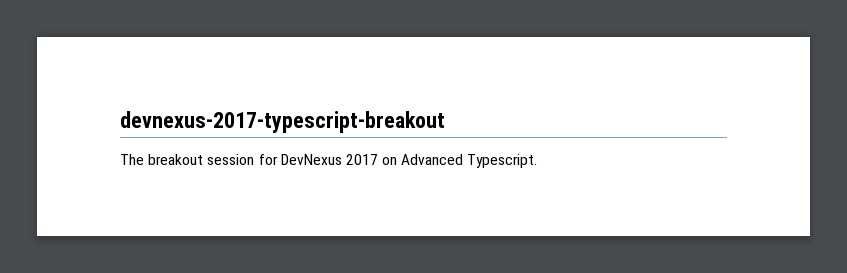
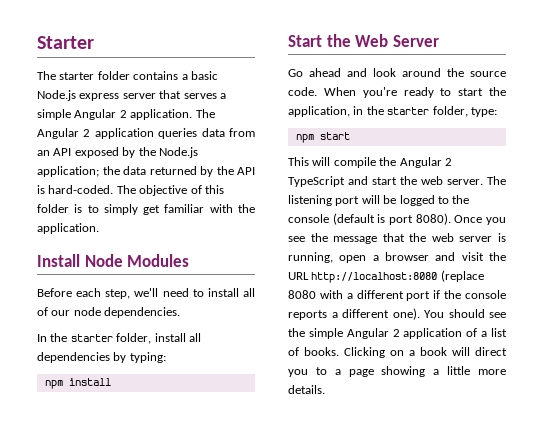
[120,111,445,133] [120,154,538,168] devnexus-2017-typescript-breakout // The breakout session for DevNexus 2017 on Advanced Typescript. -> [37,36,94,49] [37,71,218,80] [37,90,226,101] [37,109,215,120] [37,128,255,139] [37,147,198,158] [37,166,255,177] [37,185,224,196] [37,204,255,215] [37,223,99,234] [37,254,190,267] [37,288,255,299] [37,307,181,318] [37,333,201,344] [37,352,166,363] [44,378,111,389] [288,34,439,47] [288,68,506,77] [288,87,506,98] [288,106,497,117] [295,132,350,143] [288,157,452,168] [288,176,506,187] [288,195,470,206] [288,213,506,225] [288,233,506,244] [288,252,506,263] [288,270,484,283] [288,290,506,301] [288,308,506,320] [288,328,507,339] [288,347,507,358] [288,366,506,377] [288,385,325,394] Starter // The starter folder contains a basic Node.js express server that serves a simple Angular 2 application. The Angular 2 application queries data from an API exposed by the Node.js application; the data returned by the API is hard-coded. The objective of this folder is to simply get familiar with the application. // Install Node Modules // Before each step, we'll need to install all of our node dependencies. // In the starter folder, install all dependencies by typing: // npm install // Start the Web Server // Go ahead and look around the source code. When you're ready to start the application, in the starter folder, type: // npm start // This will compile the Angular 2 TypeScript and start the web server. The listening port will be logged to the console (default is port 8080). Once you see the message that the web server is running, open a browser and visit the URL http://localhost:8080 (replace 8080 with a different port if the console reports a different one). You should see the simple Angular 2 application of a list of books. Clicking on a book will direct you to a page showing a little more details.

